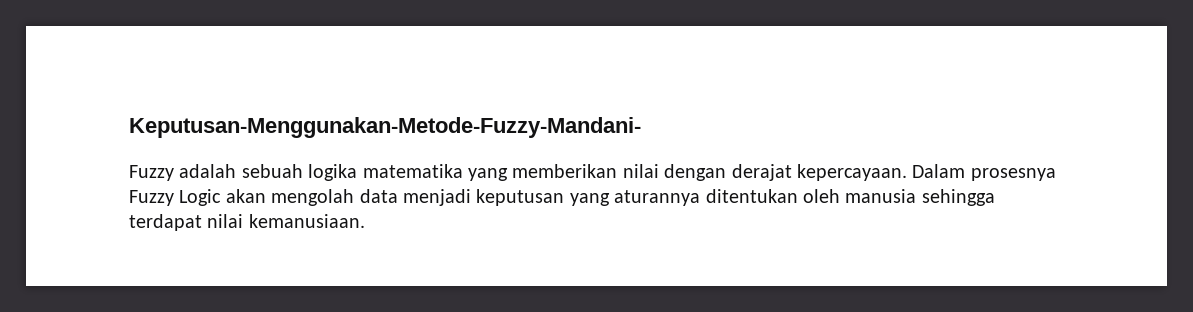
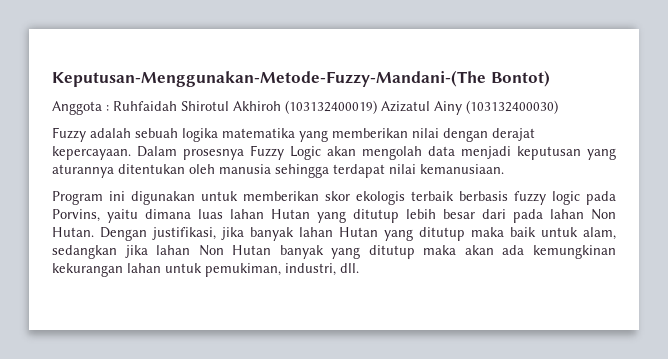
[129,117,641,138] Keputusan-Menggunakan-Metode-Fuzzy-Mandani- -> [52,70,550,87] [52,100,558,115] Keputusan-Menggunakan-Metode-Fuzzy-Mandani-(The Bontot) // Anggota : Ruhfaidah Shirotul Akhiroh (103132400019) Azizatul Ainy (103132400030)
(365, 221) none -> [52,191,616,205] [52,209,616,223] [52,227,616,241] [52,245,617,259] [52,263,359,277] // Program ini digunakan untuk memberikan skor ekologis terbaik berbasis fuzzy logic pada Porvins, yaitu dimana luas lahan Hutan yang ditutup lebih besar dari pada lahan Non Hutan. Dengan justifikasi, jika banyak lahan Hutan yang ditutup maka baik untuk alam, sedangkan jika lahan Non Hutan banyak yang ditutup maka akan ada kemungkinan kekurangan lahan untuk pemukiman, industri, dll.

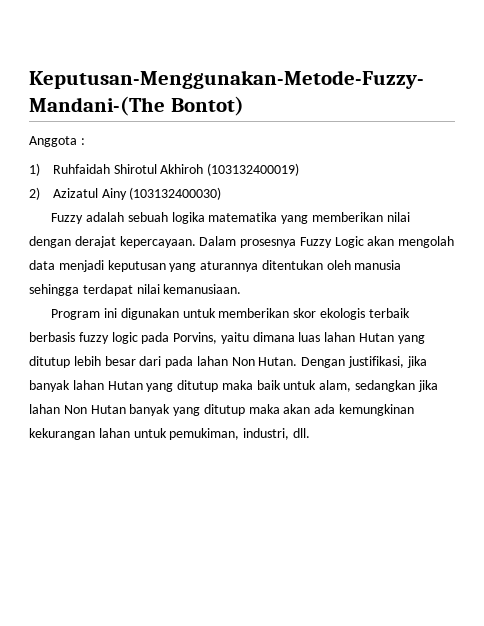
(109, 108) none -> [29,163,40,176] // 1)
(377, 107) none -> [29,187,40,200] // 2)

